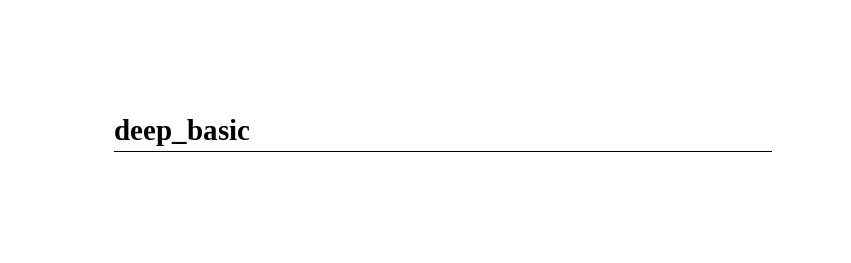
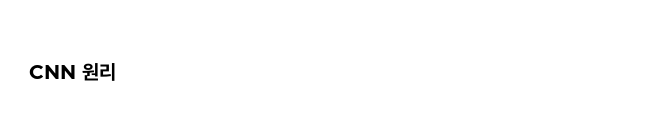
[114,119,250,146] deep_basic -> [29,63,116,81] CNN 원리

